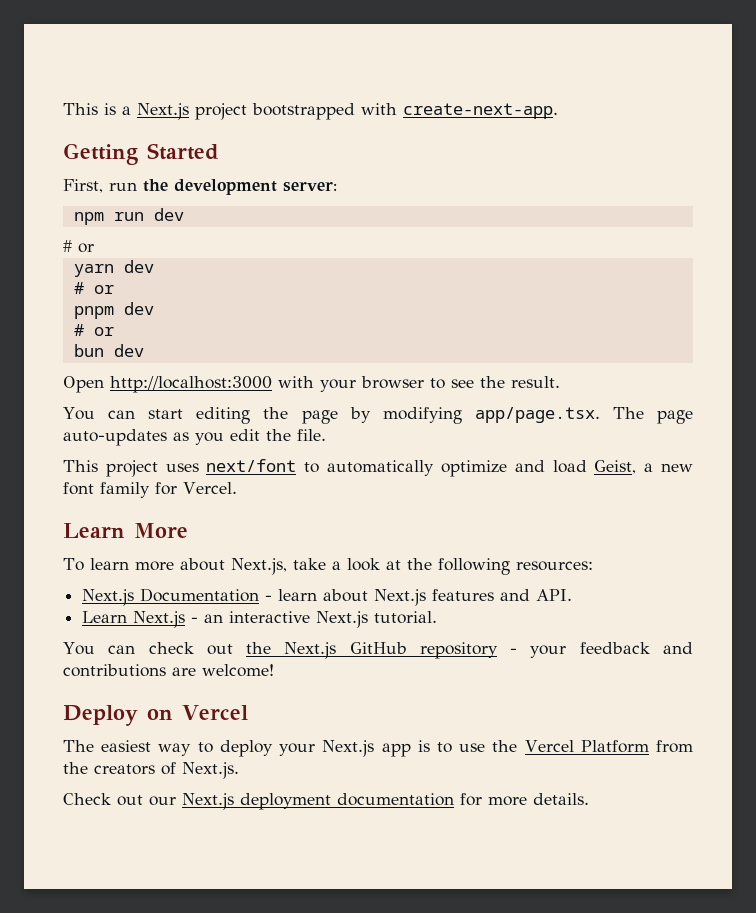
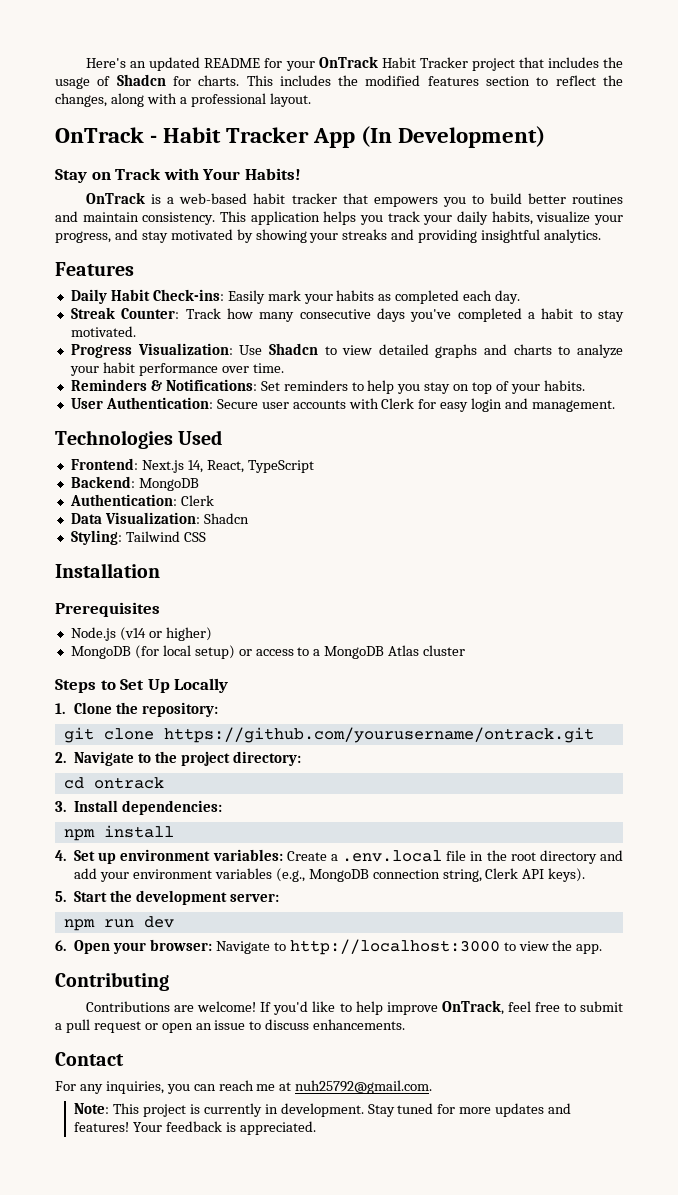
[63,103,558,120] [63,143,219,165] [63,179,137,193] This is a Next.js project bootstrapped with create-next-app. // Getting Started // First, run -> [86,56,623,71] [55,74,624,89] [55,93,311,107] [55,126,546,148] [55,168,301,183] [86,192,623,207] [55,211,624,225] [55,229,602,243] [55,262,134,276] [70,289,521,304] [70,307,624,322] [70,326,136,337] [70,343,623,358] [69,362,284,376] [70,379,585,394] [70,397,616,412] [55,430,223,449] [70,458,314,473] [70,476,199,491] [69,494,214,506] [70,512,249,524] [70,530,206,545] [55,563,160,578] [55,602,160,617] [70,627,212,641] [70,645,466,659] [55,678,229,693] [55,702,218,717] [63,727,594,743] [55,751,301,766] [63,777,164,789] [55,800,223,815] [63,825,174,841] [55,849,623,864] [74,868,586,882] [55,891,108,902] Here's an updated README for your OnTrack Habit Tracker project that includes the usage of Shadcn for charts. This includes the modified features section to reflect the changes, along with a professional layout. // OnTrack - Habit Tracker App (In Development) // Stay on Track with Your Habits! // OnTrack is a web-based habit tracker that empowers you to build better routines and maintain consistency. This application helps you track your daily habits, visualize your progress, and stay motivated by showing your streaks and providing insightful analytics. // Features // Daily Habit Check-ins: Easily mark your habits as completed each day. // Streak Counter: Track how many consecutive days you've completed a habit to stay motivated. // Progress Visualization: Use Shadcn to view detailed graphs and charts to analyze your habit performance over time. // Reminders & Notifications: Set reminders to help you stay on top of your habits. // User Authentication: Secure user accounts with Clerk for easy login and management. // Technologies Used // Frontend: Next.js 14, React, TypeScript // Backend: MongoDB // Authentication: Clerk // Data Visualization: Shadcn // Styling: Tailwind CSS // Installation // Prerequisites // Node.js (v14 or higher) // MongoDB (for local setup) or access to a MongoDB Atlas cluster // Steps to Set Up Locally // 1. Clone the repository: // git clone https://github.com/yourusername/ontrack.git // 2. Navigate to the project directory: // cd ontrack // 3. Install dependencies: // npm install // 4. Set up environment variables: Create a .env.local file in the root directory and add your environment variables (e.g., MongoDB connection string, Clerk API keys). // 5. Start
[63,240,94,253] [73,260,154,277] [73,282,114,294] [73,302,154,319] [73,324,114,336] [73,344,144,357] [63,376,560,393] [63,407,693,424] [63,429,326,446] [63,459,694,477] [63,482,237,498] [63,523,188,538] [63,558,593,575] [82,588,573,606] [82,611,438,628] [63,642,694,659] [63,664,274,677] [63,705,248,726] [63,740,693,757] [63,762,239,779] [63,793,589,810] # or // yarn dev // # or // pnpm dev // # or // bun dev // Open http://localhost:3000 with your browser to see the result. // You can start editing the page by modifying app/page.tsx. The page auto-updates as you edit the file. // This project uses next/font to automatically optimize and load Geist, a new font family for Vercel. // Learn More // To learn more about Next.js, take a look at the following resources: // Next.js Documentation - learn about Next.js features and API. // Learn Next.js - an interactive Next.js tutorial. // You can check out the Next.js GitHub repository - your feedback and contributions are welcome! // Deploy on Vercel // The easiest way to deploy your Next.js app is to use the Vercel Platform from the creators of Next.js. // Check out our Next.js deployment documentation for more details. -> [55,939,603,955] [55,972,169,991] [86,1000,623,1015] [55,1019,406,1033] [55,1052,124,1066] [55,1080,433,1094] [74,1103,572,1117] [74,1121,316,1135] 6. Open your browser: Navigate to http://localhost:3000 to view the app. // Contributing // Contributions are welcome! If you'd like to help improve OnTrack, feel free to submit a pull request or open an issue to discuss enhancements. // Contact // For any inquiries, you can reach me at nuh25792@gmail.com. // Note: This project is currently in development. Stay tuned for more updates and features! Your feedback is appreciated.

